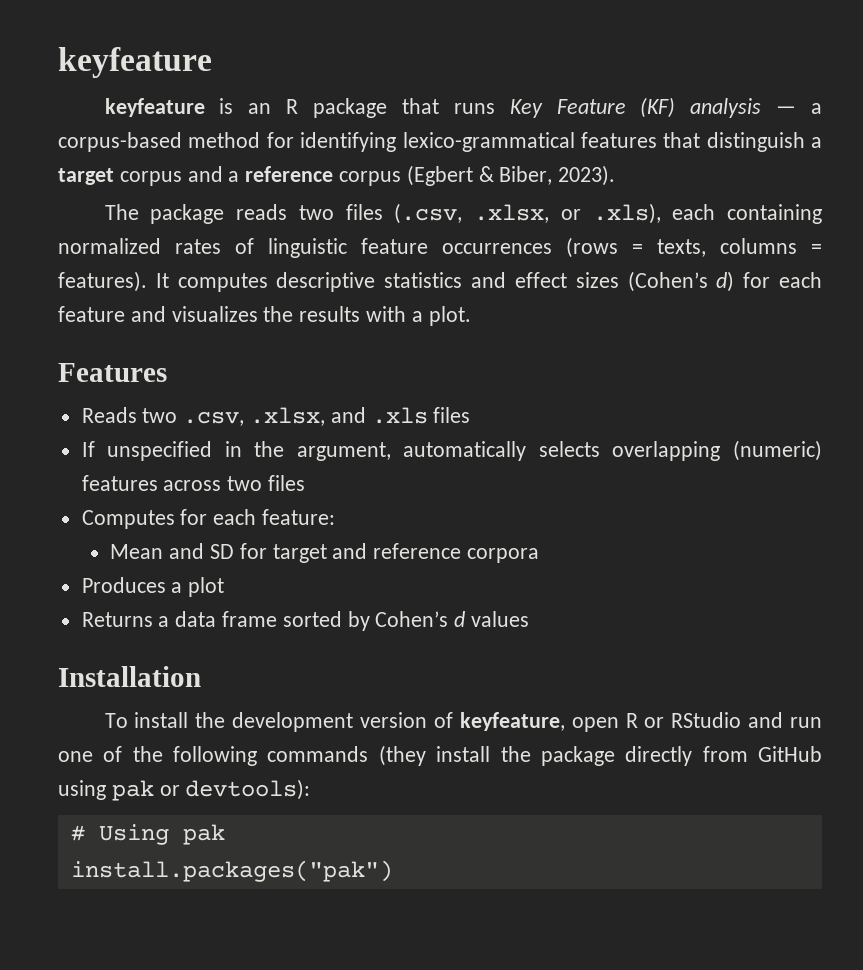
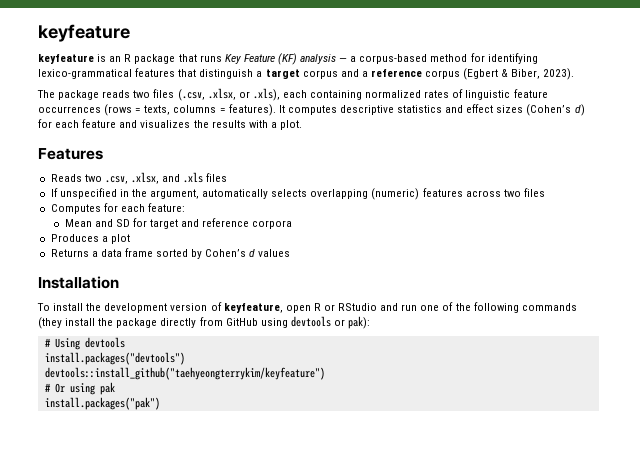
[111,779,311,801] pak or devtools): -> [290,316,371,329] devtools or pak):
(169, 834) none -> [84,337,125,348] [44,352,185,365] [44,367,325,380] [44,383,95,395] devtools // install.packages("devtools") // devtools::install_github("taehyeongterrykim/keyfeature") // # Or using

